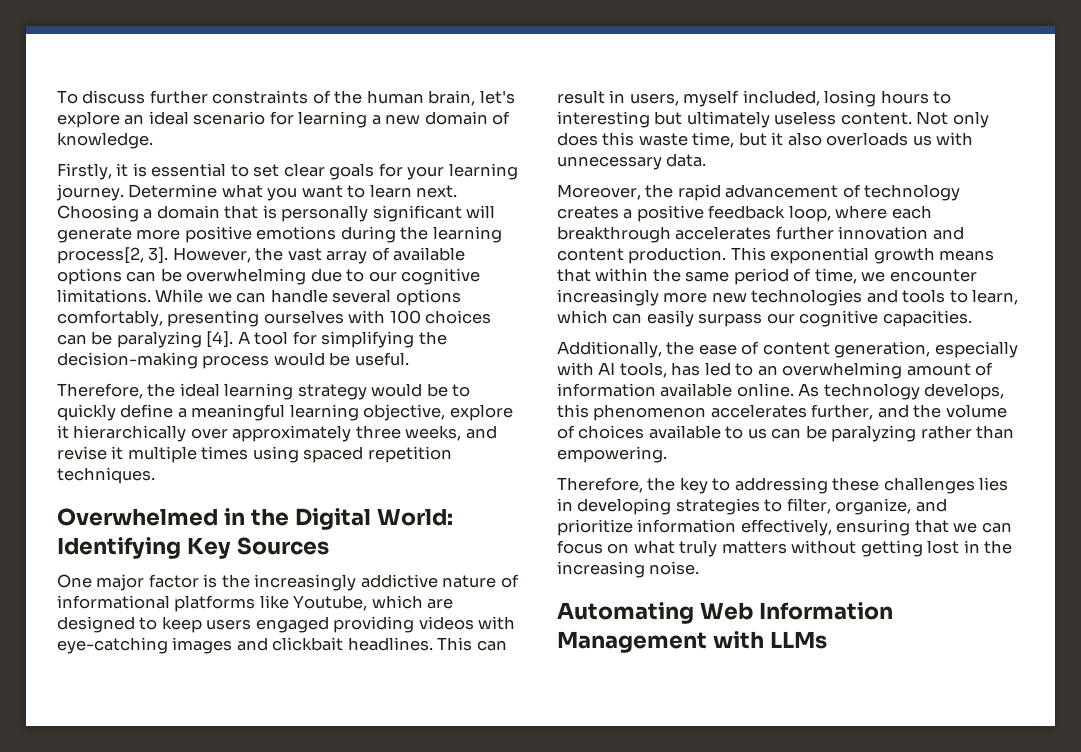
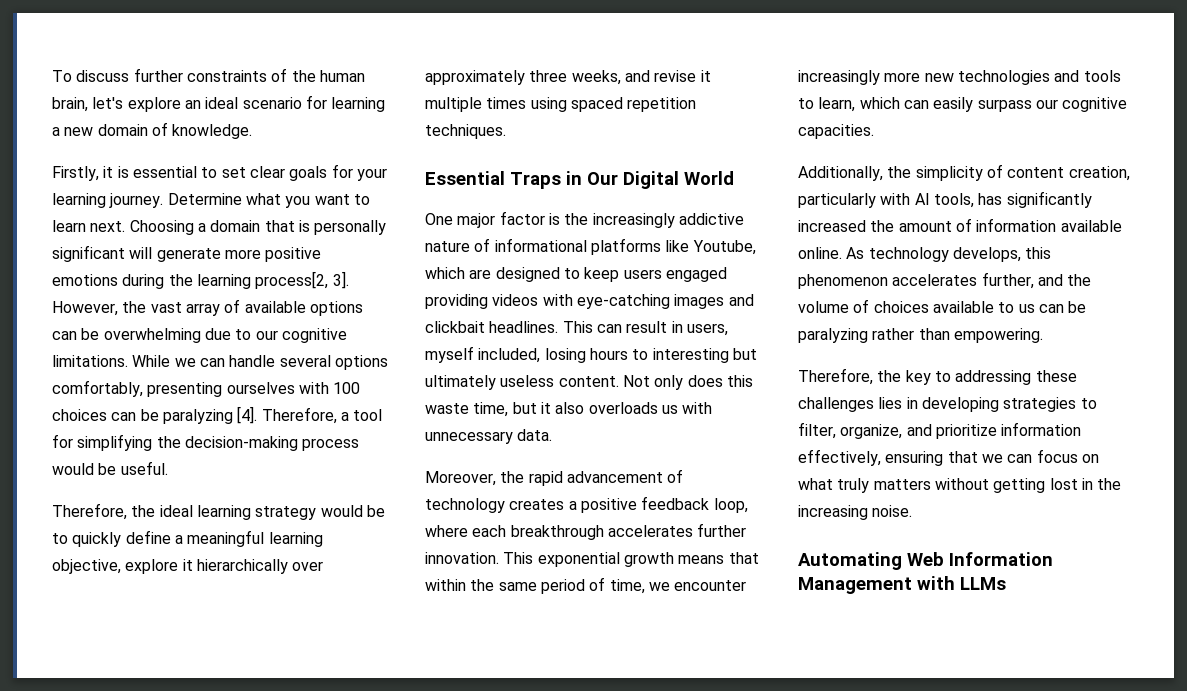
[237,331,250,344] A -> [261,407,349,424] Therefore, a
[57,508,453,530] [57,537,329,559] Overwhelmed in the Digital World: Identifying Key Sources -> [425,171,734,189] Essential Traps in Our Digital World
[838,226,964,240] [557,247,727,264] innovation and content production. -> [425,552,499,564] innovation.
[698,344,737,355] ease -> [915,166,983,181] simplicity
[834,341,1018,358] generation, especially -> [1068,166,1130,181] [798,193,876,208] creation, particularly
[704,362,903,379] led to an overwhelming -> [1006,191,1092,208] [798,220,895,232] significantly increased the

